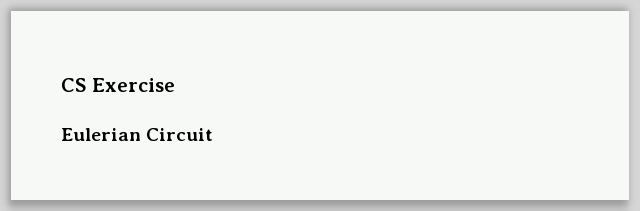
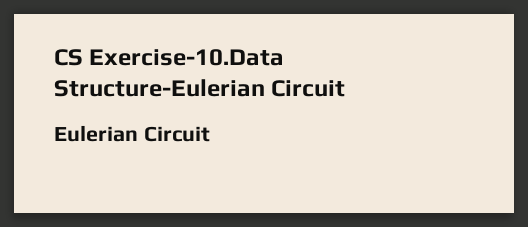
[91,78,175,92] Exercise -> [89,49,285,66] [54,79,346,97] Exercise-10.Data Structure-Eulerian Circuit

